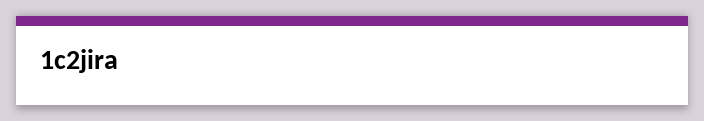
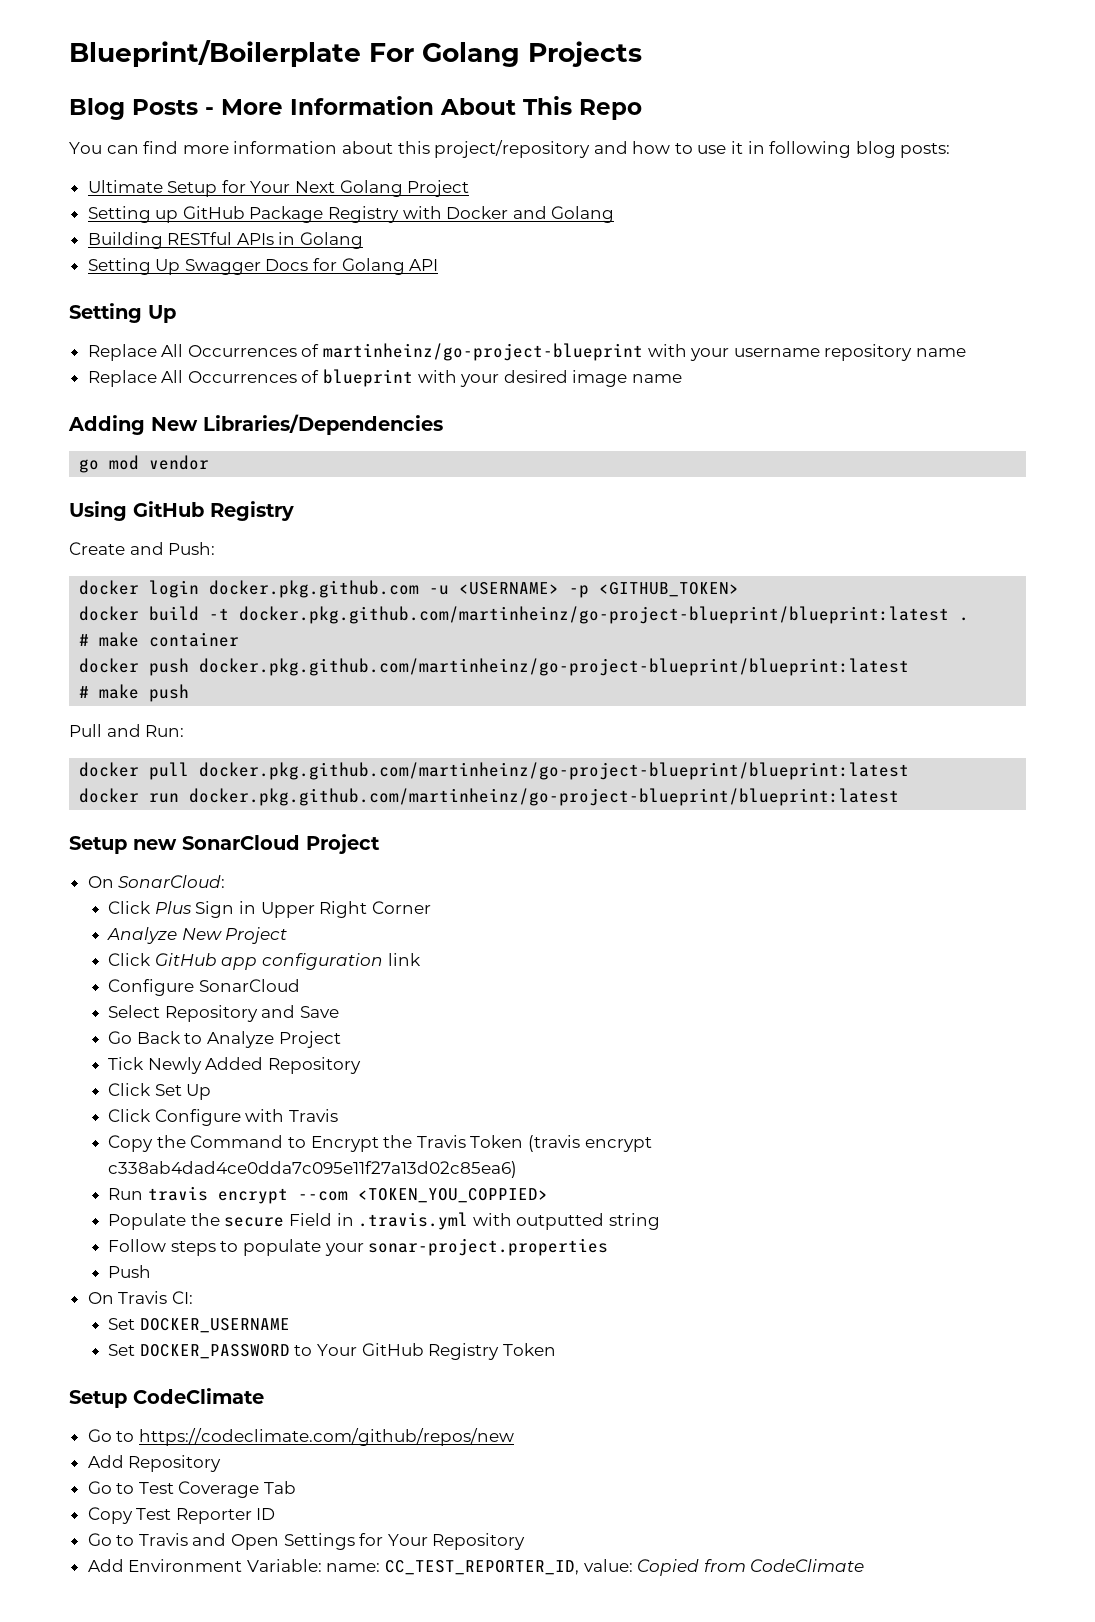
[40,49,118,73] 1c2jira -> [69,40,642,67] [69,96,642,120] [69,140,951,158] [87,180,470,197] [87,206,615,223] [87,232,364,249] [87,258,439,275] [69,303,176,323] [87,343,967,361] [87,369,683,387] [68,414,443,435] [79,455,210,473] [69,501,294,521] [69,542,216,555] [79,580,740,598] [79,606,970,624] [79,632,240,647] [79,658,910,676] [79,684,190,702] [69,724,185,737] [79,762,910,780] [79,788,900,806] [69,834,380,854] [87,875,226,888] [108,901,431,918] [107,927,288,944] [108,953,421,970] [108,979,300,996] [108,1005,340,1022] [108,1031,341,1048] [108,1057,362,1074] [108,1083,212,1100] [108,1109,339,1126] [108,1135,652,1152] [108,1161,518,1178] [108,1186,548,1204] [108,1212,661,1230] [108,1238,609,1256] [108,1265,152,1278] [87,1291,193,1304] [108,1318,290,1333] [108,1343,556,1360] [69,1388,264,1408] [87,1428,514,1446] [87,1455,222,1472] [87,1481,297,1498] [87,1507,276,1524] [87,1533,526,1550] [87,1559,865,1576] Blueprint/Boilerplate For Golang Projects // Blog Posts - More Information About This Repo // You can find more information about this project/repository and how to use it in following blog posts: // Ultimate Setup for Your Next Golang Project // Setting up GitHub Package Registry with Docker and Golang // Building RESTful APIs in Golang // Setting Up Swagger Docs for Golang API // Setting Up // Replace All Occurrences of martinheinz/go-project-blueprint with your username repository name // Replace All Occurrences of blueprint with your desired image name // Adding New Libraries/Dependencies // go mod vendor // Using GitHub Registry // Create and Push: // docker login docker.pkg.github.com -u <USERNAME> -p <GITHUB_TOKEN> // docker build -t docker.pkg.github.com/martinheinz/go-project-blueprint/blueprint:latest . // # make container // docker push docker.pkg.github.com/martinheinz/go-project-blueprint/blueprint:latest // # make push // Pull and Run: // docker pull docker.pkg.github.com/martinheinz/go-project-blueprint/blueprint:latest // docker run docker.pkg.github.com/martinheinz/go-project-blueprint/blueprint:latest // Setup new SonarCloud Project // On SonarCloud: // Click Plus Sign in Upper Right Corner // Analyze New Project // Click GitHub app configuration link // Configure SonarCloud // Select Repository and Save // Go Back to Analyze Project // Tick Newly Added Repository // Click Set Up // Click Configure with Travis // Copy the Command to Encrypt the Travis Token (travis encrypt c338ab4dad4ce0dda7c095e11f27a13d02c85ea6) // Run travis encrypt --com <TOKEN_YOU_COPPIED> // Populate the secure Field in .travis.yml with outputted string // Follow steps to populate your sonar-project.properties // Push // On Travis CI: // Set DOCKER_USERNAME // Set DOCKER_PASSWORD to Your GitHub Registry Token // Setup CodeClimate // Go to https://codeclimate.com/github/repos/new // Add Repository // Go to Test Coverage Tab // Copy Test Reporter ID // Go to Travis and Open Settings for Your Repository // Add Environment Variable: name: CC_TEST_REPORTER_ID, value: Copied from CodeClimate

